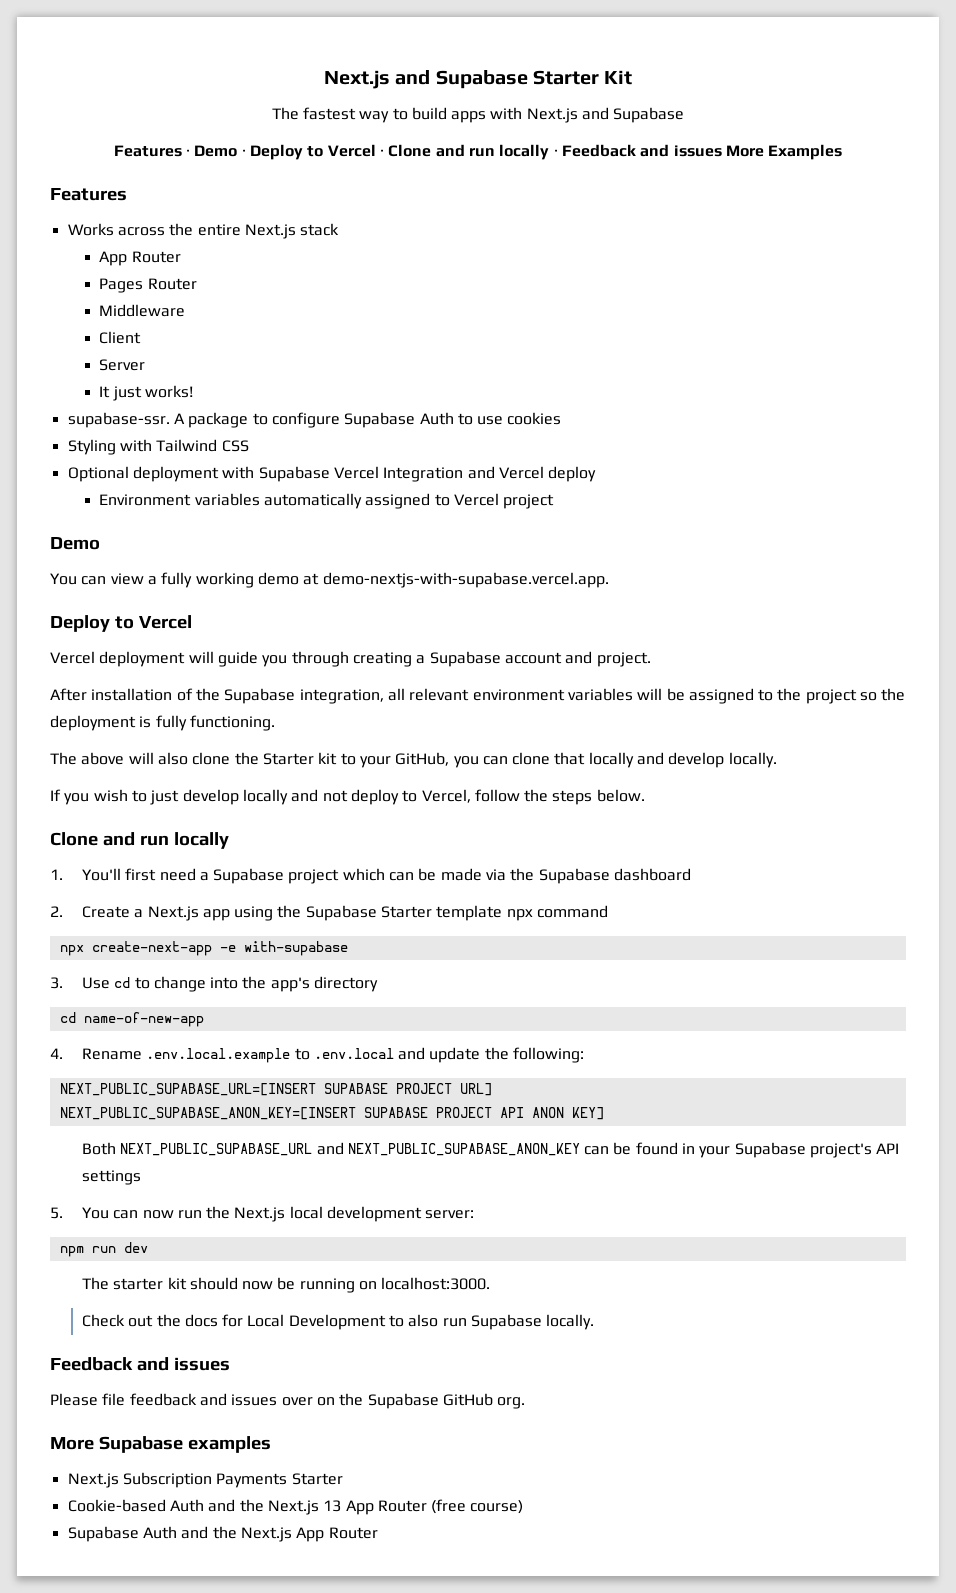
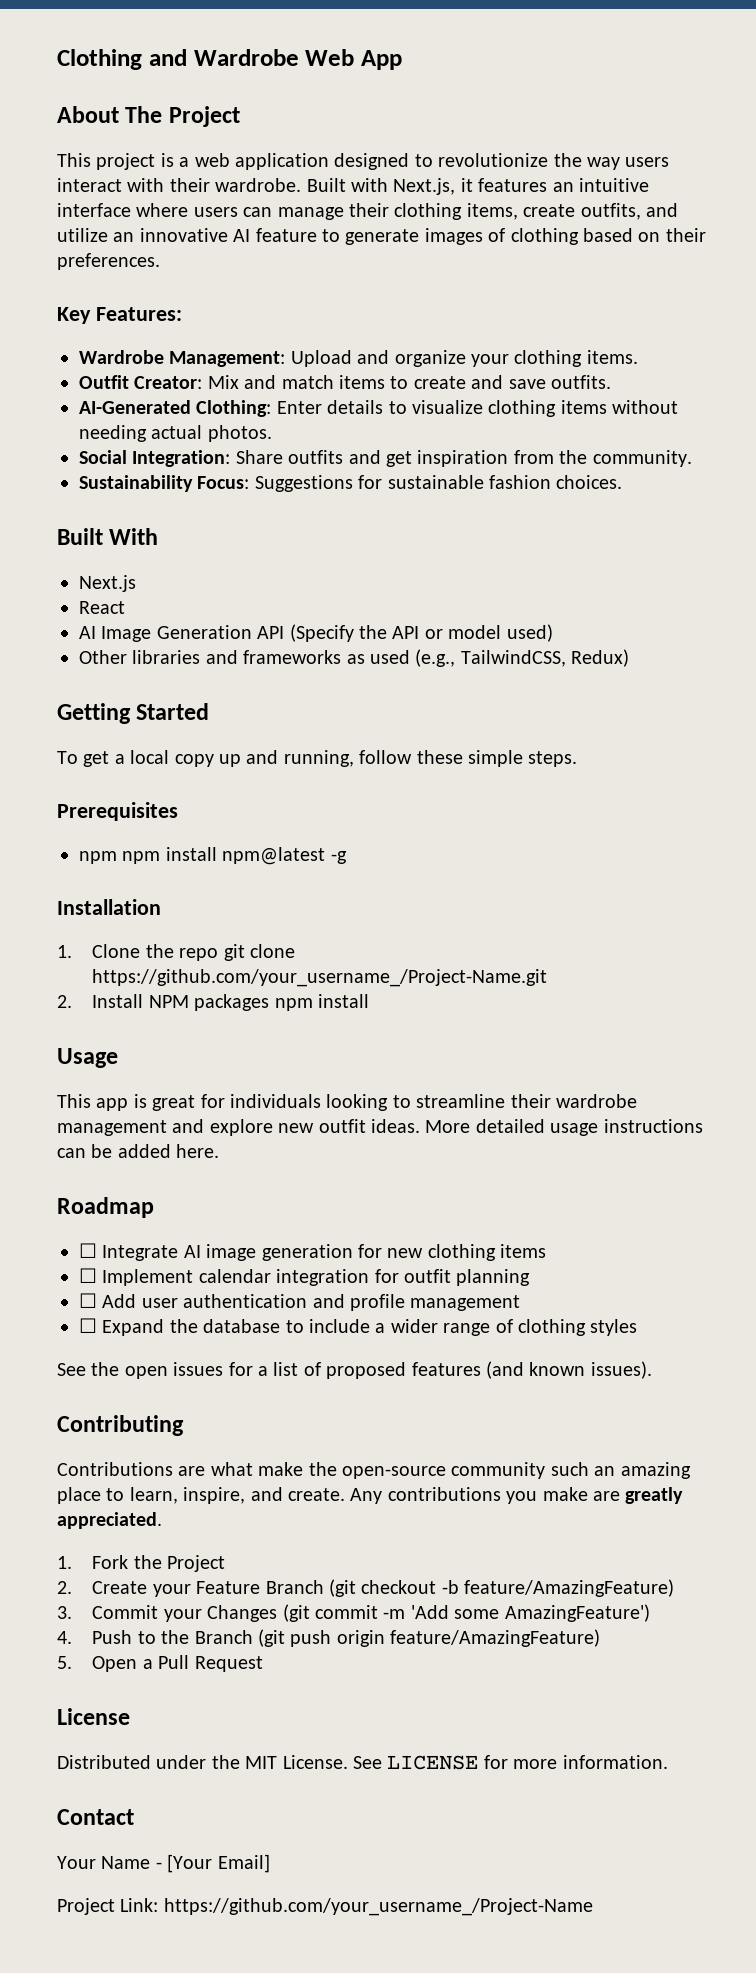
[323,70,633,89] [271,107,685,123] [113,144,843,160] [50,188,127,201] [67,223,340,239] [99,251,181,266] [99,278,197,293] [99,304,186,317] [99,331,142,344] [99,359,146,371] [99,385,194,401] [67,412,562,428] [67,439,249,455] [67,466,597,482] [99,493,555,509] [50,537,100,550] [50,572,609,588] [50,615,192,632] [50,651,651,667] [50,688,906,704] [50,715,275,731] [50,752,777,768] [50,789,645,805] [50,832,229,849] [50,868,692,884] [50,905,609,921] [59,941,348,956] [50,976,379,992] [59,1012,204,1027] [50,1047,585,1063] [59,1083,492,1096] [59,1107,604,1120] [81,1142,900,1158] [81,1170,141,1185] [50,1206,475,1222] [59,1242,148,1257] [81,1277,491,1293] [81,1314,595,1330] [50,1357,230,1371] [50,1393,526,1409] [50,1436,271,1453] [67,1472,343,1488] [67,1499,524,1515] [67,1526,378,1542] Next.js and Supabase Starter Kit // The fastest way to build apps with Next.js and Supabase // Features · Demo · Deploy to Vercel · Clone and run locally · Feedback and issues More Examples // Features // Works across the entire Next.js stack // App Router // Pages Router // Middleware // Client // Server // It just works! // supabase-ssr. A package to configure Supabase Auth to use cookies // Styling with Tailwind CSS // Optional deployment with Supabase Vercel Integration and Vercel deploy // Environment variables automatically assigned to Vercel project // Demo // You can view a fully working demo at demo-nextjs-with-supabase.vercel.app. // Deploy to Vercel // Vercel deployment will guide you through creating a Supabase account and project. // After installation of the Supabase integration, all relevant environment variables will be assigned to the project so the deployment is fully functioning. // The above will also clone the Starter kit to your GitHub, you can clone that locally and develop locally. // If you wish to just develop locally and not deploy to Vercel, follow the steps below. // Clone and run locally // 1. You'll first need a Supabase project which can be made via the Supabase dashboard // 2. Create a Next.js app using the Supabase Starter template npx command // npx create-next-app -e with-supabase // 3. Use cd to change into the app's directory // cd name-of-new-app // 4. Rename .env.local.example to .env.local and update the following: // NEXT_PUBLIC_SUPABASE_URL=[INSERT SUPABASE PROJECT URL] // NEXT_PUBLIC_SUPABASE_ANON_KEY=[INSERT SUPABASE PROJECT API ANON KEY] // Both NEXT_PUBLIC_SUPABASE_URL and NEXT_PUBLIC_SUPABASE_ANON_KEY can be found in your Supabase project's API settings // 5. You can now run the Next.js local development server: // npm run dev // The starter kit should now be running on localhost:3000. // Check out the docs for Local Development to also run Supabase locally. // Feedback and issues // Please file feedback and issues over on the Supabase GitHub org. // More Supabase examples // Next.js Subscription Payments Starter // Cookie-based Auth and the Next.js 13 App Router (free course) // Supabase Auth and the Next.js App Router -> [57,49,402,70] [57,106,240,127] [57,153,670,170] [57,178,649,195] [57,203,678,220] [57,228,706,245] [57,253,160,270] [57,307,182,324] [79,350,638,367] [79,375,611,389] [79,400,679,417] [79,425,272,442] [79,450,692,467] [79,475,623,492] [57,528,159,545] [79,575,136,592] [79,601,125,614] [79,624,553,642] [79,649,630,667] [57,703,210,724] [57,750,578,767] [57,802,178,821] [79,847,347,865] [57,899,161,915] [57,944,296,961] [92,969,548,987] [57,994,370,1011] [57,1048,118,1068] [57,1094,637,1111] [57,1119,703,1136] [57,1144,220,1158] [57,1197,154,1218] [79,1243,547,1261] [79,1268,531,1286] [79,1293,521,1311] [79,1318,638,1336] [57,1361,652,1379] [57,1415,184,1436] [57,1462,691,1479] [57,1487,684,1504] [57,1512,162,1529] [57,1555,226,1572] [57,1579,675,1597] [57,1604,650,1622] [57,1629,601,1647] [57,1655,263,1672] [57,1708,130,1725] [57,1755,668,1770] [57,1809,134,1825] [57,1854,270,1873] [57,1898,593,1916] Clothing and Wardrobe Web App // About The Project // This project is a web application designed to revolutionize the way users interact with their wardrobe. Built with Next.js, it features an intuitive interface where users can manage their clothing items, create outfits, and utilize an innovative AI feature to generate images of clothing based on their preferences. // Key Features: // Wardrobe Management: Upload and organize your clothing items. // Outfit Creator: Mix and match items to create and save outfits. // AI-Generated Clothing: Enter details to visualize clothing items without needing actual photos. // Social Integration: Share outfits and get inspiration from the community. // Sustainability Focus: Suggestions for sustainable fashion choices. // Built With // Next.js // React // AI Image Generation API (Specify the API or model used) // Other libraries and frameworks as used (e.g., TailwindCSS, Redux) // Getting Started // To get a local copy up and running, follow these simple steps. // Prerequisites // npm npm install npm@latest -g // Installation // 1. Clone the repo git clone https://github.com/your_username_/Project-Name.git // 2. Install NPM packages npm install // Usage // This app is great for individuals looking to streamline their wardrobe management and explore new outfit ideas. More detailed usage instructions can be added here. // Roadmap // ☐ Integrate AI image generation for new clothing items // ☐ Implement calendar integration for outfit planning // ☐ Add user authentication and profile management // ☐ Expand the database to include a wider range of clothing styles // See the open issues for a list of proposed features (and known issues). // Contributing // Contributions are what make the open-source community such an amazing place to learn, inspire, and create. Any contributions you make are greatly appreciated. // 1. Fork the Project // 2. Create your Feature Branch (git checkout -b feature/AmazingFeature) // 3. Commit your Changes (git commit -m 'Add some AmazingFeature') // 4. Push to the Branch (git push origin feature/AmazingFeature) // 5. Open a Pull Request // License // Distributed under the MIT License. See LICENSE for more information. // Contact // Your Name - [Your Email] // Project Link: https://github.com/your_username_/Project-Name

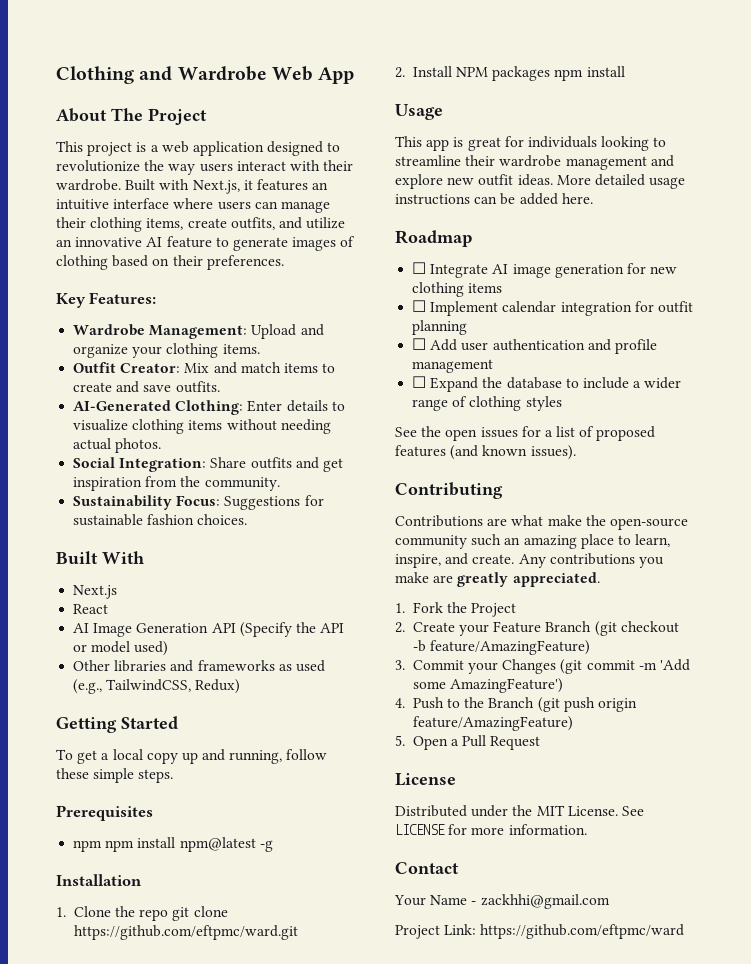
[92,969,548,987] https://github.com/your_username_/Project-Name.git -> [73,925,298,940] https://github.com/eftpmc/ward.git
[167,1854,270,1873] [Your Email] -> [480,894,610,909] zackhhi@gmail.com
[163,1898,593,1916] https://github.com/your_username_/Project-Name -> [480,924,685,939] https://github.com/eftpmc/ward

